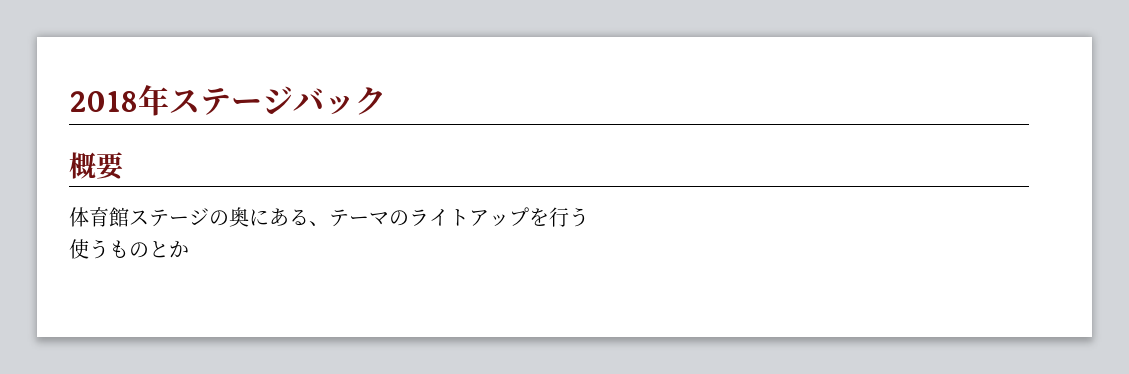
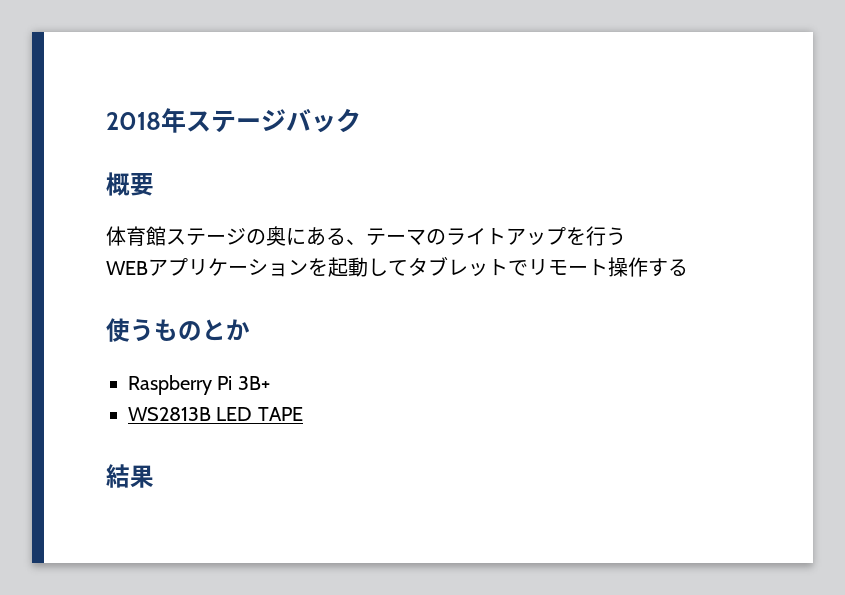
[69,239,189,259] 使うものとか -> [106,256,688,277] [106,318,250,342] [128,375,270,395] [128,407,303,421] [106,464,154,488] WEBアプリケーションを起動してタブレットでリモート操作する // 使うものとか // Raspberry Pi 3B+ // WS2813B LED TAPE // 結果

